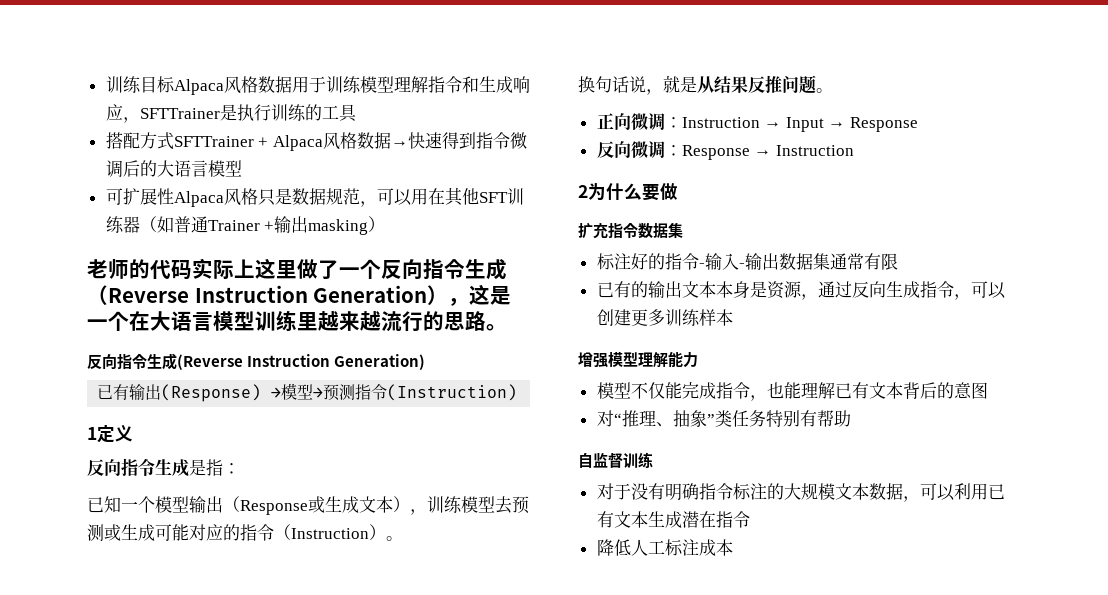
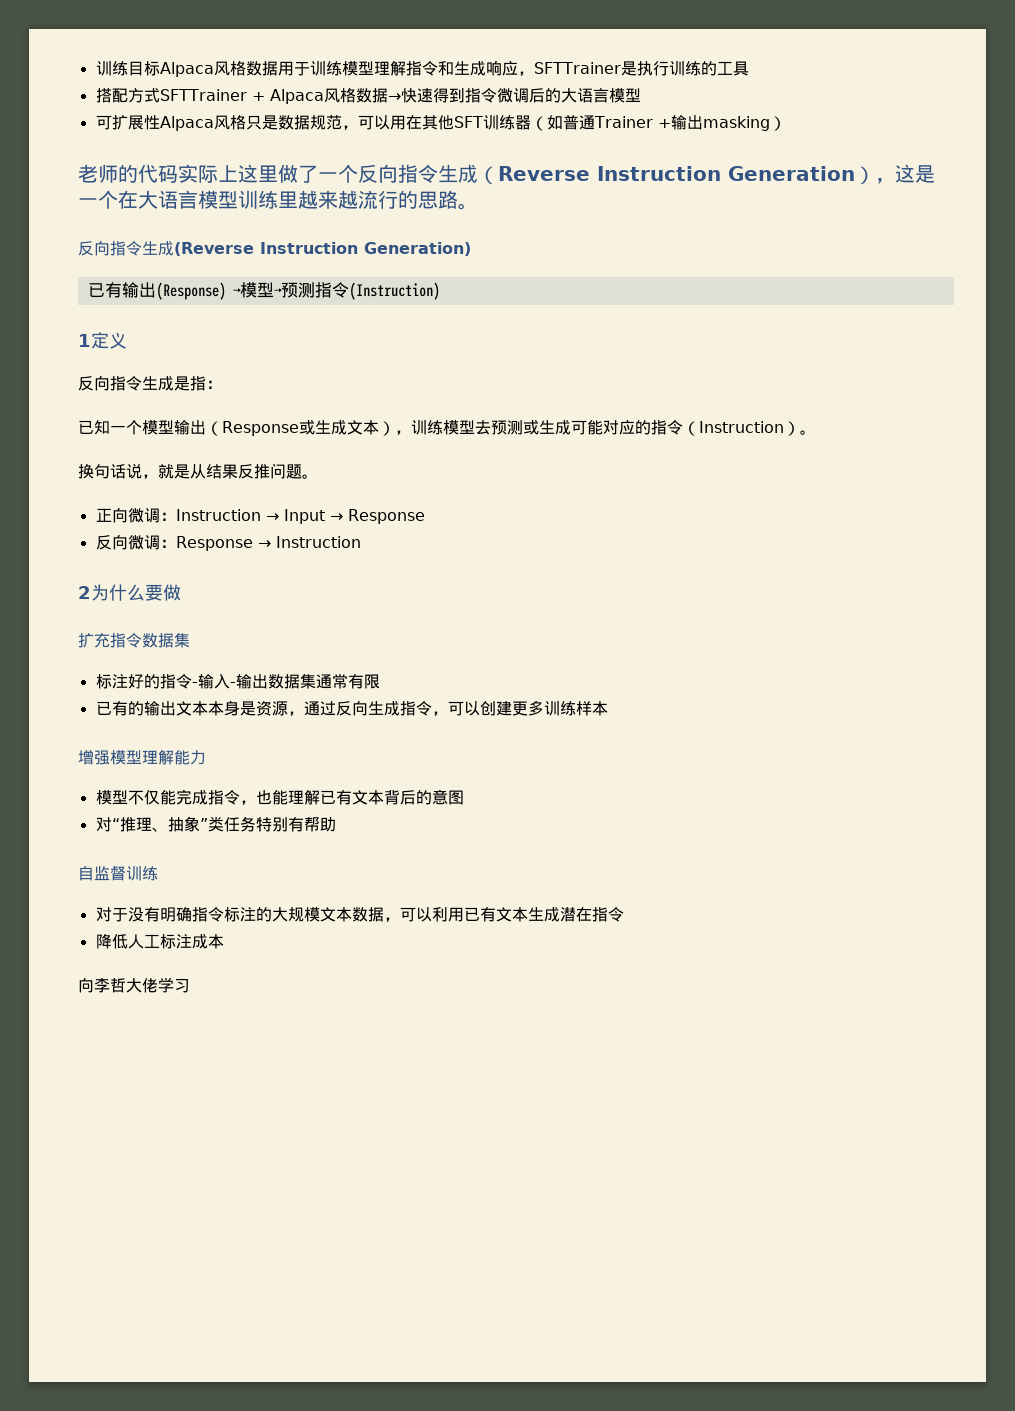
(733, 547) none -> [78,977,190,993] // 向李哲大佬学习

